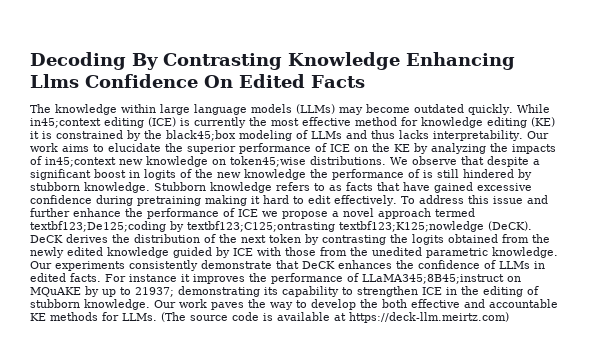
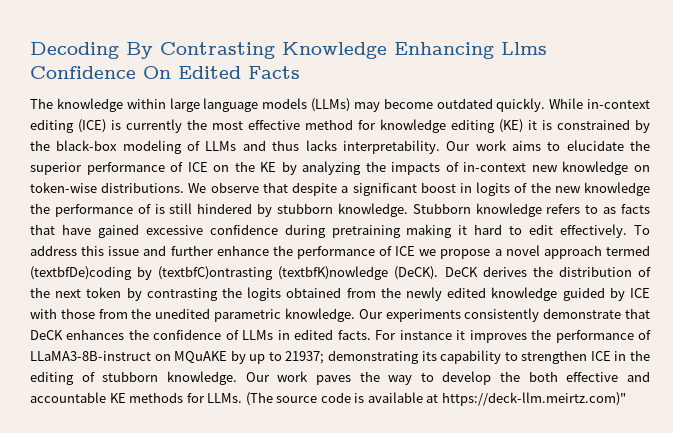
[30,118,101,128] in45;context -> [587,99,650,109] in-context
[166,130,236,141] black45;box -> [56,140,118,151] black-box
[45,157,116,167] in45;context -> [463,162,527,172] in-context
[230,156,306,167] token45;wise -> [30,182,97,193] token-wise
[30,221,484,232] textbf123;De125;coding by textbf123;C125;ontrasting textbf123;K125;nowledge -> [30,266,389,280] (textbfDe)coding by (textbfC)ontrasting (textbfK)nowledge
[362,274,504,284] LLaMA345;8B45;instruct -> [30,351,151,361] LLaMA3-8B-instruct
[349,312,509,323] https://deck-llm.meirtz.com) -> [441,392,626,406] https://deck-llm.meirtz.com)"

